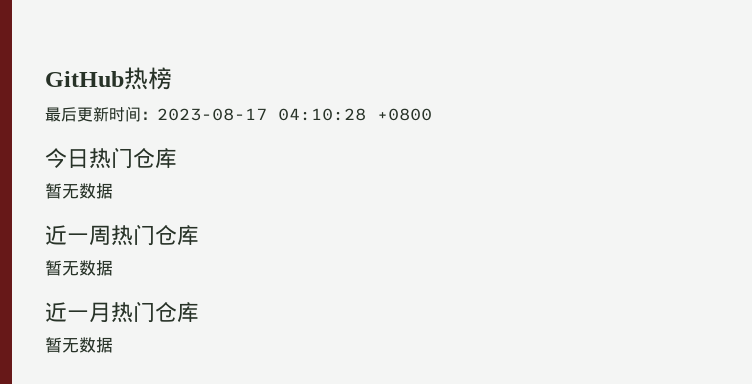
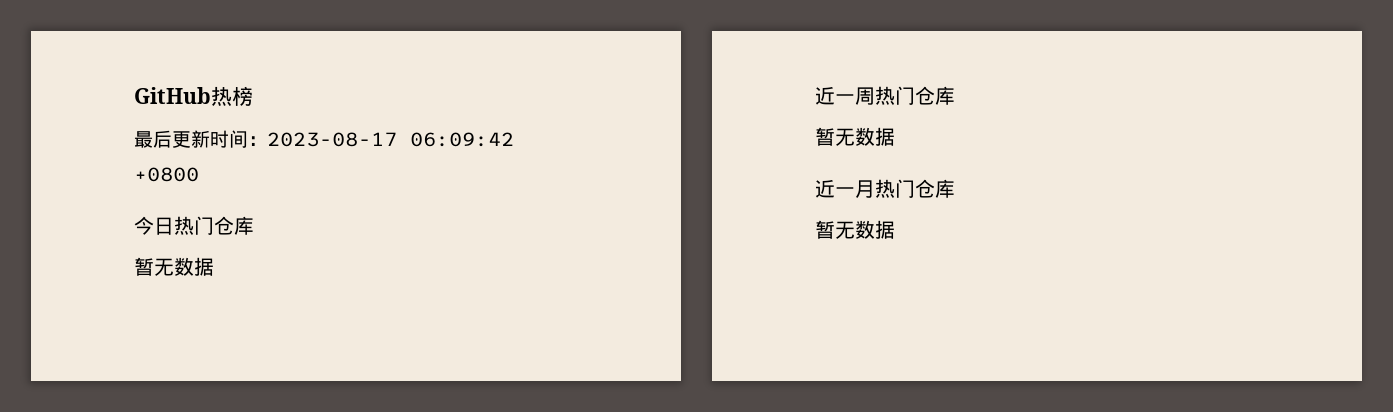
[278,108,366,121] 04:10:28 -> [410,132,514,147] 06:09:42

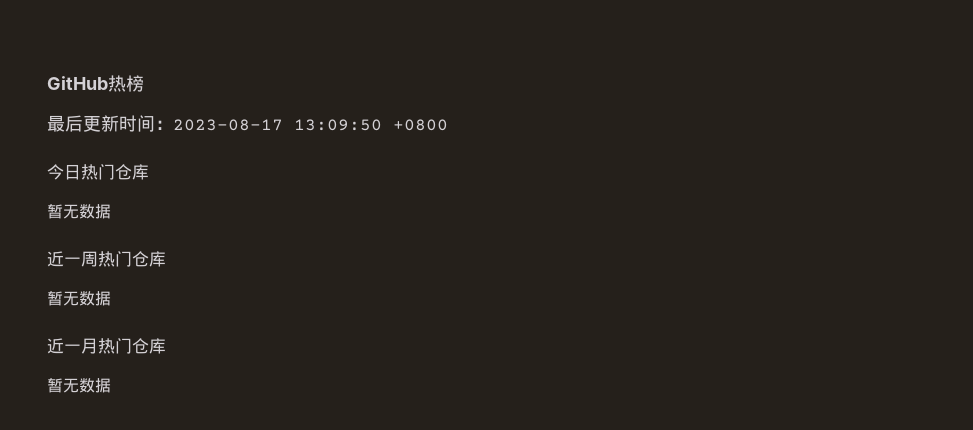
[410,132,514,147] 06:09:42 -> [294,119,382,131] 13:09:50

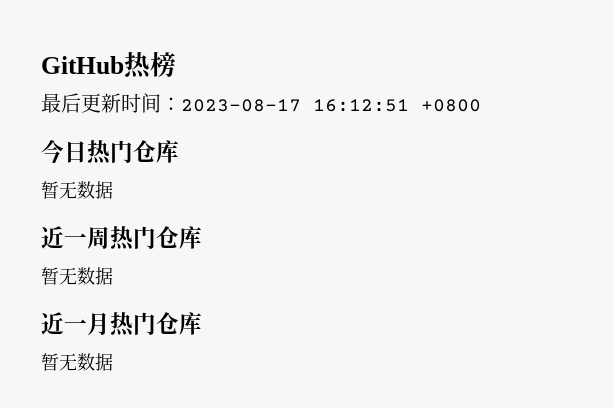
[294,119,382,131] 13:09:50 -> [313,99,409,112] 16:12:51

